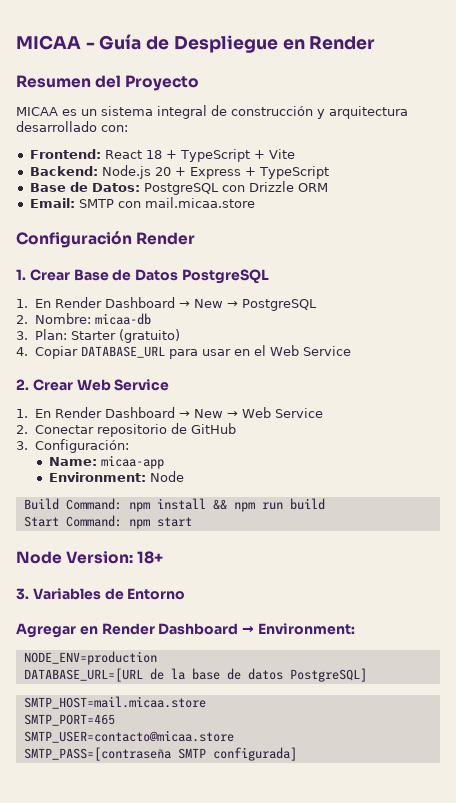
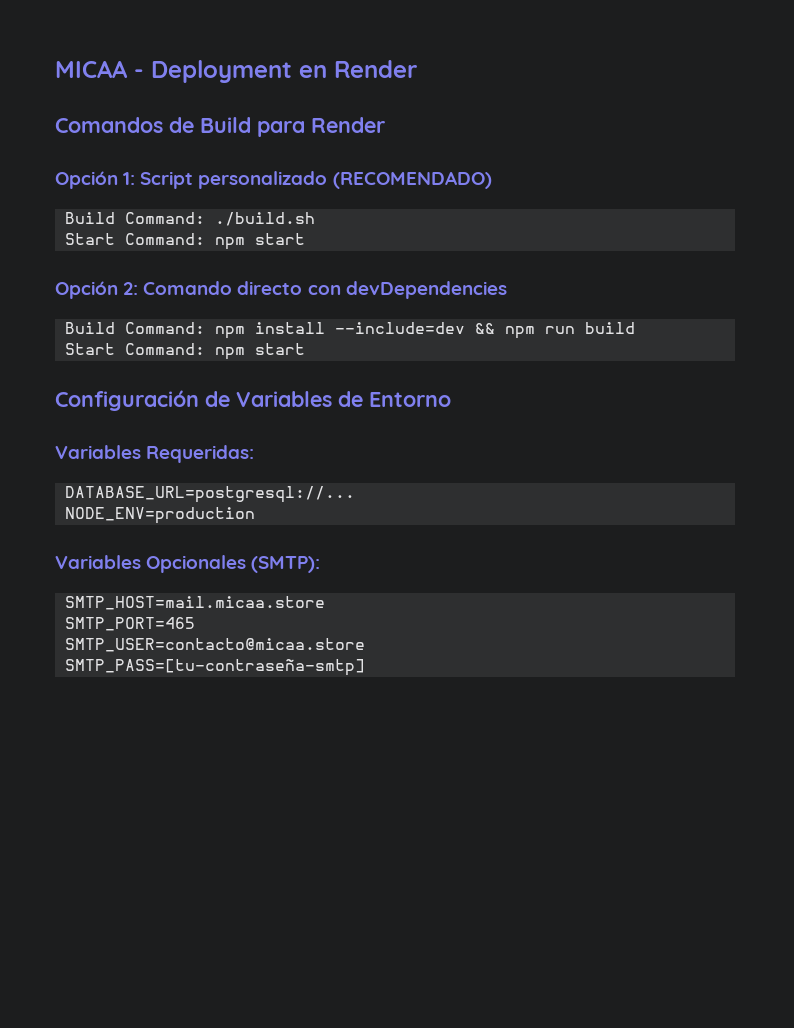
[99,34,278,53] Guía de Despliegue -> [151,60,292,83] Deployment
[16,75,200,91] [16,105,408,119] [16,121,128,132] [29,149,295,162] [29,165,329,179] [29,181,328,195] [29,197,255,208] [16,231,196,248] [16,269,269,284] [16,297,317,311] [16,313,151,325] [16,329,180,343] [16,345,351,359] [16,379,170,391] [16,407,323,418] [16,423,236,437] [16,439,129,453] [48,455,164,469] [48,471,184,482] Resumen del Proyecto // MICAA es un sistema integral de construcción y arquitectura desarrollado con: // Frontend: React 18 + TypeScript + Vite // Backend: Node.js 20 + Express + TypeScript // Base de Datos: PostgreSQL con Drizzle ORM // Email: SMTP con mail.micaa.store // Configuración Render // 1. Crear Base de Datos PostgreSQL // 1. En Render Dashboard → New → PostgreSQL // 2. Nombre: micaa-db // 3. Plan: Starter (gratuito) // 4. Copiar DATABASE_URL para usar en el Web Service // 2. Crear Web Service // 1. En Render Dashboard → New → Web Service // 2. Conectar repositorio de GitHub // 3. Configuración: // Name: micaa-app // Environment: Node -> [55,117,385,137] [55,171,492,189] [65,212,316,226] [65,233,306,250] [55,281,507,299] Comandos de Build para Render // Opción 1: Script personalizado (RECOMENDADO) // Build Command: ./build.sh // Start Command: npm start // Opción 2: Comando directo con devDependencies
(206, 504) none -> [335,322,466,334] --include=dev
[16,551,164,564] [16,588,29,600] Node Version: 18+ // 3. -> [55,390,230,411] Configuración de
[16,623,355,638] [23,651,157,665] [23,668,367,682] Agregar en Render Dashboard → Environment: // NODE_ENV=production // DATABASE_URL=[URL de la base de datos PostgreSQL] -> [55,445,255,463] [65,486,356,503] [65,507,256,524] [55,555,321,573] Variables Requeridas: // DATABASE_URL=postgresql://... // NODE_ENV=production // Variables Opcionales (SMTP):
[23,747,297,761] SMTP_PASS=[contraseña SMTP configurada] -> [65,659,366,676] SMTP_PASS=[tu-contraseña-smtp]

